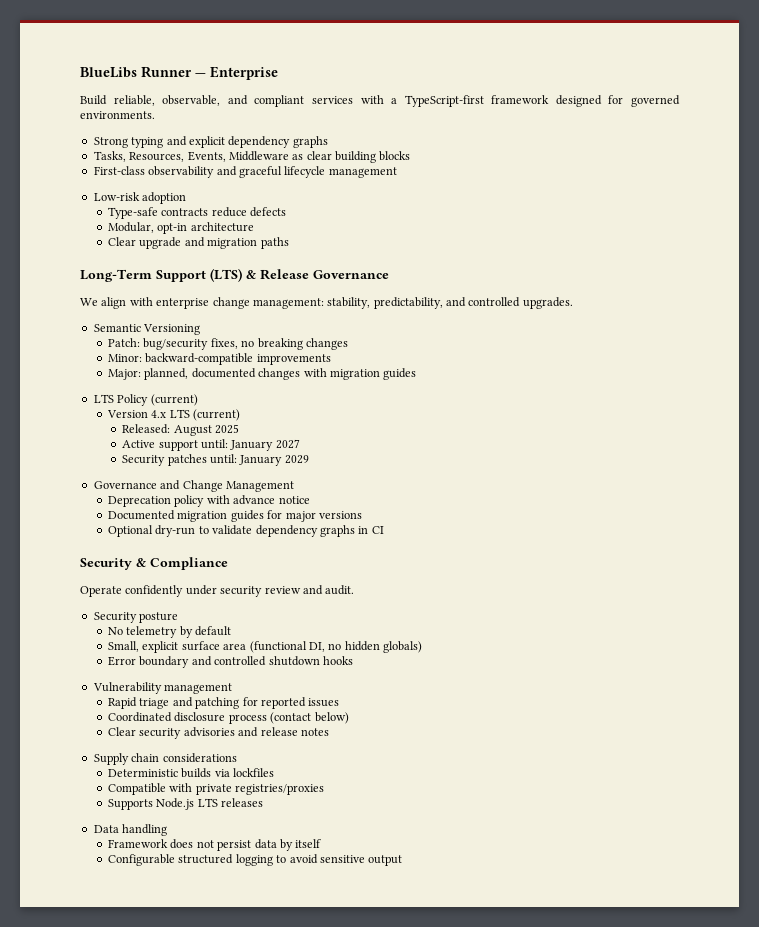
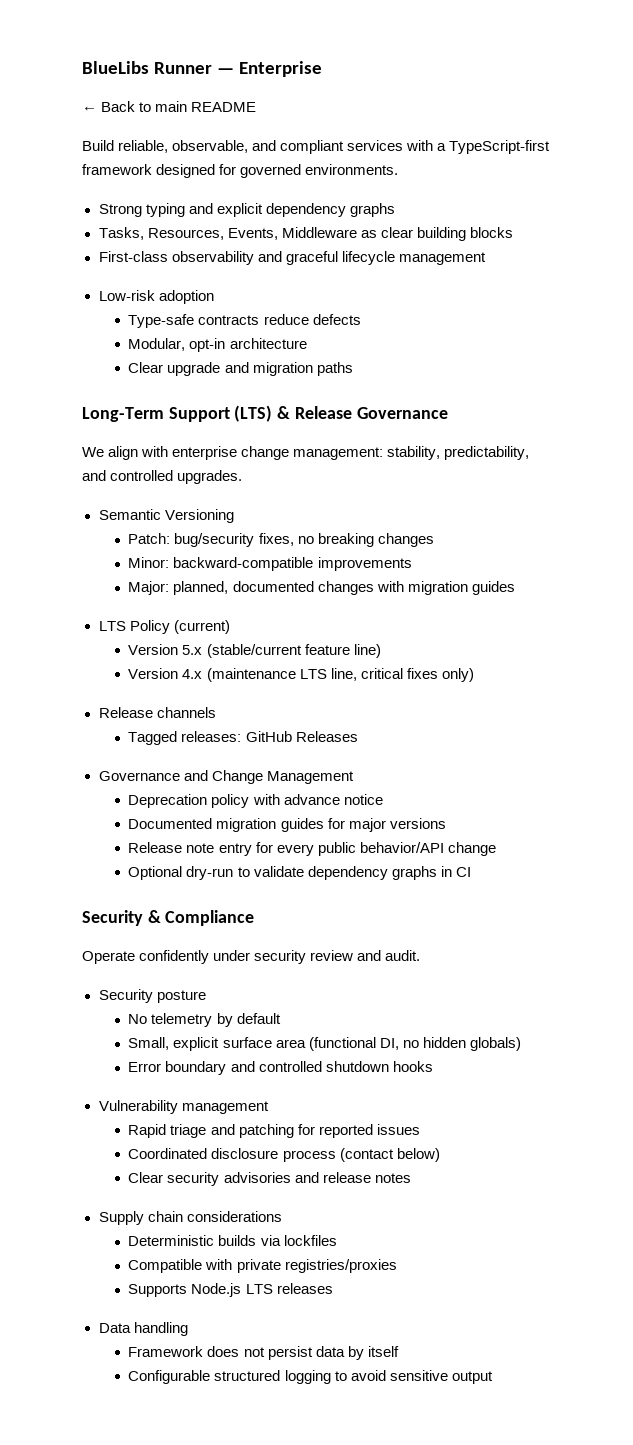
(278, 73) none -> [82,101,257,112] // ← Back to main README
[151,409,241,421] [122,424,240,436] [122,439,300,451] [122,454,309,466] 4.x LTS (current) // Released: August 2025 // Active support until: January 2027 // Security patches until: January 2029 -> [182,644,381,658] [128,668,474,682] [98,707,216,718] [128,731,358,745] 5.x (stable/current feature line) // Version 4.x (maintenance LTS line, critical fixes only) // Release channels // Tagged releases: GitHub Releases
(362, 515) none -> [128,842,496,856] // Release note entry for every public behavior/API change

